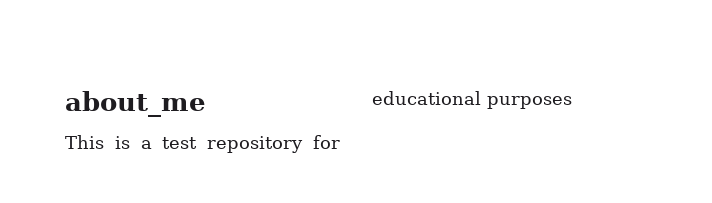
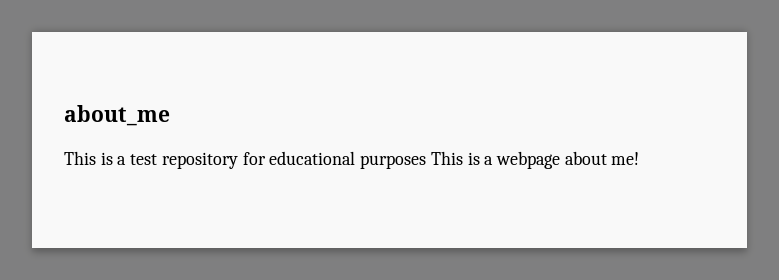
(572, 102) none -> [430,151,640,169] This is a webpage about me!

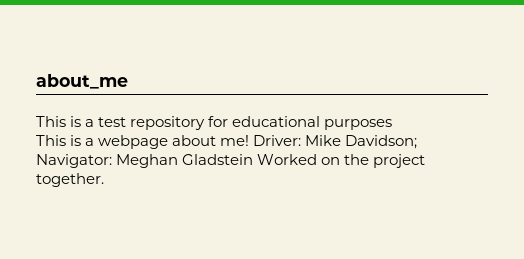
(427, 162) none -> (393, 124) //
(640, 158) none -> [253,135,418,149] [36,154,426,168] [36,173,104,187] Driver: Mike Davidson; Navigator: Meghan Gladstein Worked on the project together.

